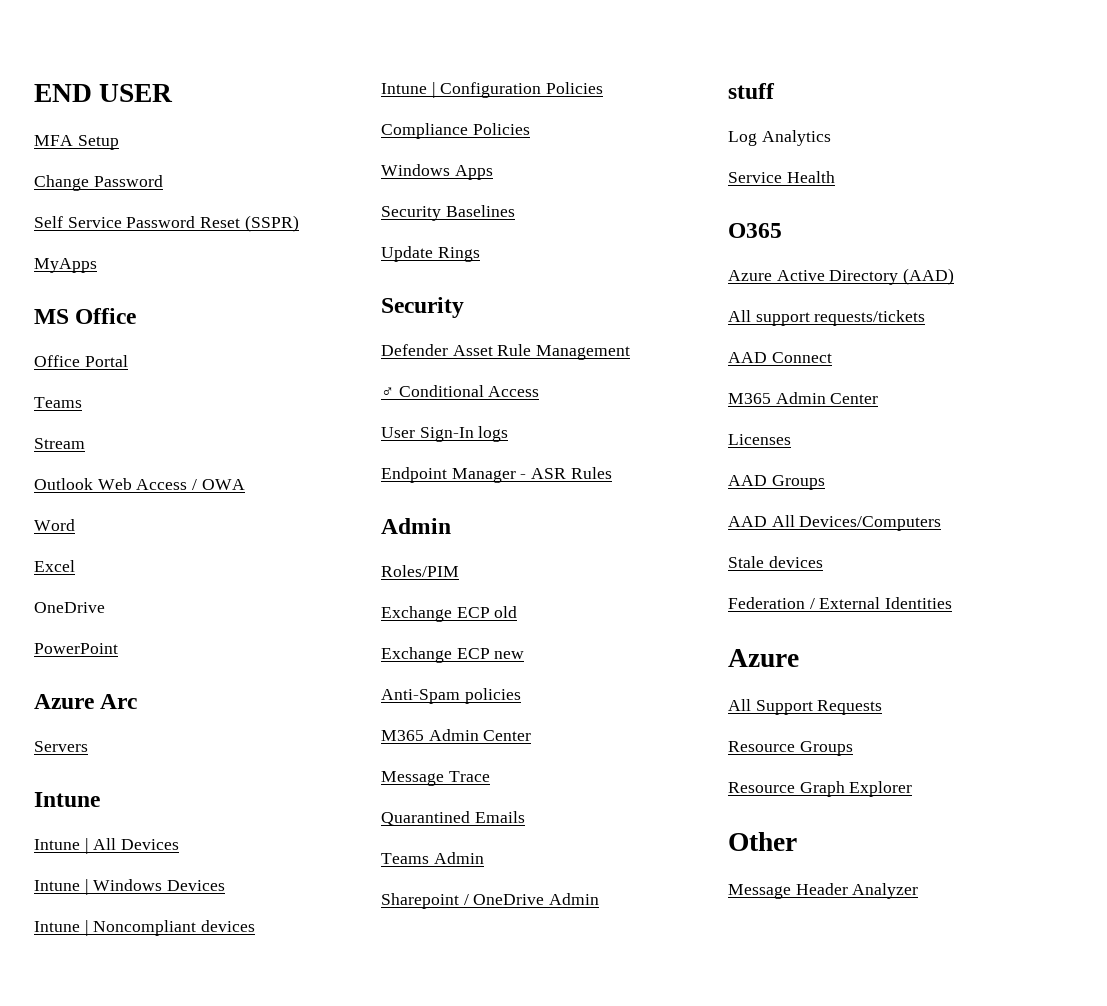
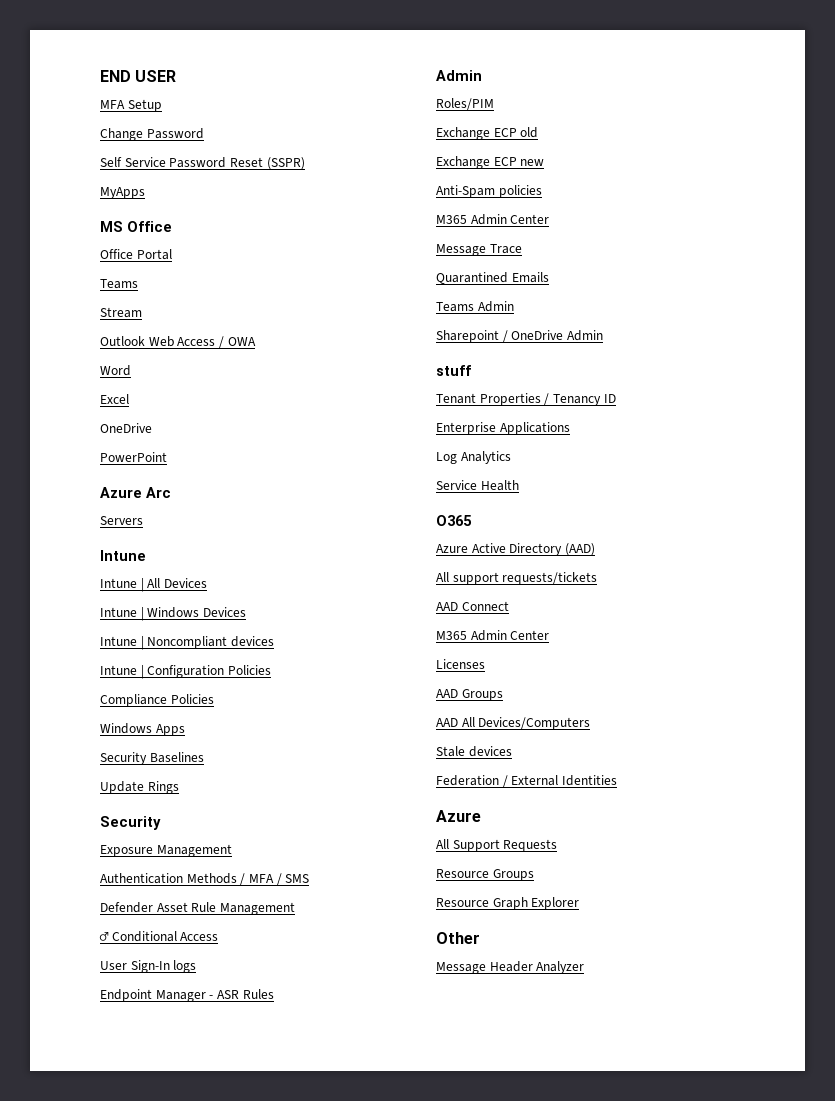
(464, 307) none -> [100,844,232,857] [100,873,310,885] // Exposure Management // Authentication Methods / MFA / SMS
(775, 91) none -> [436,393,616,406] [436,422,570,435] // Tenant Properties / Tenancy ID // Enterprise Applications

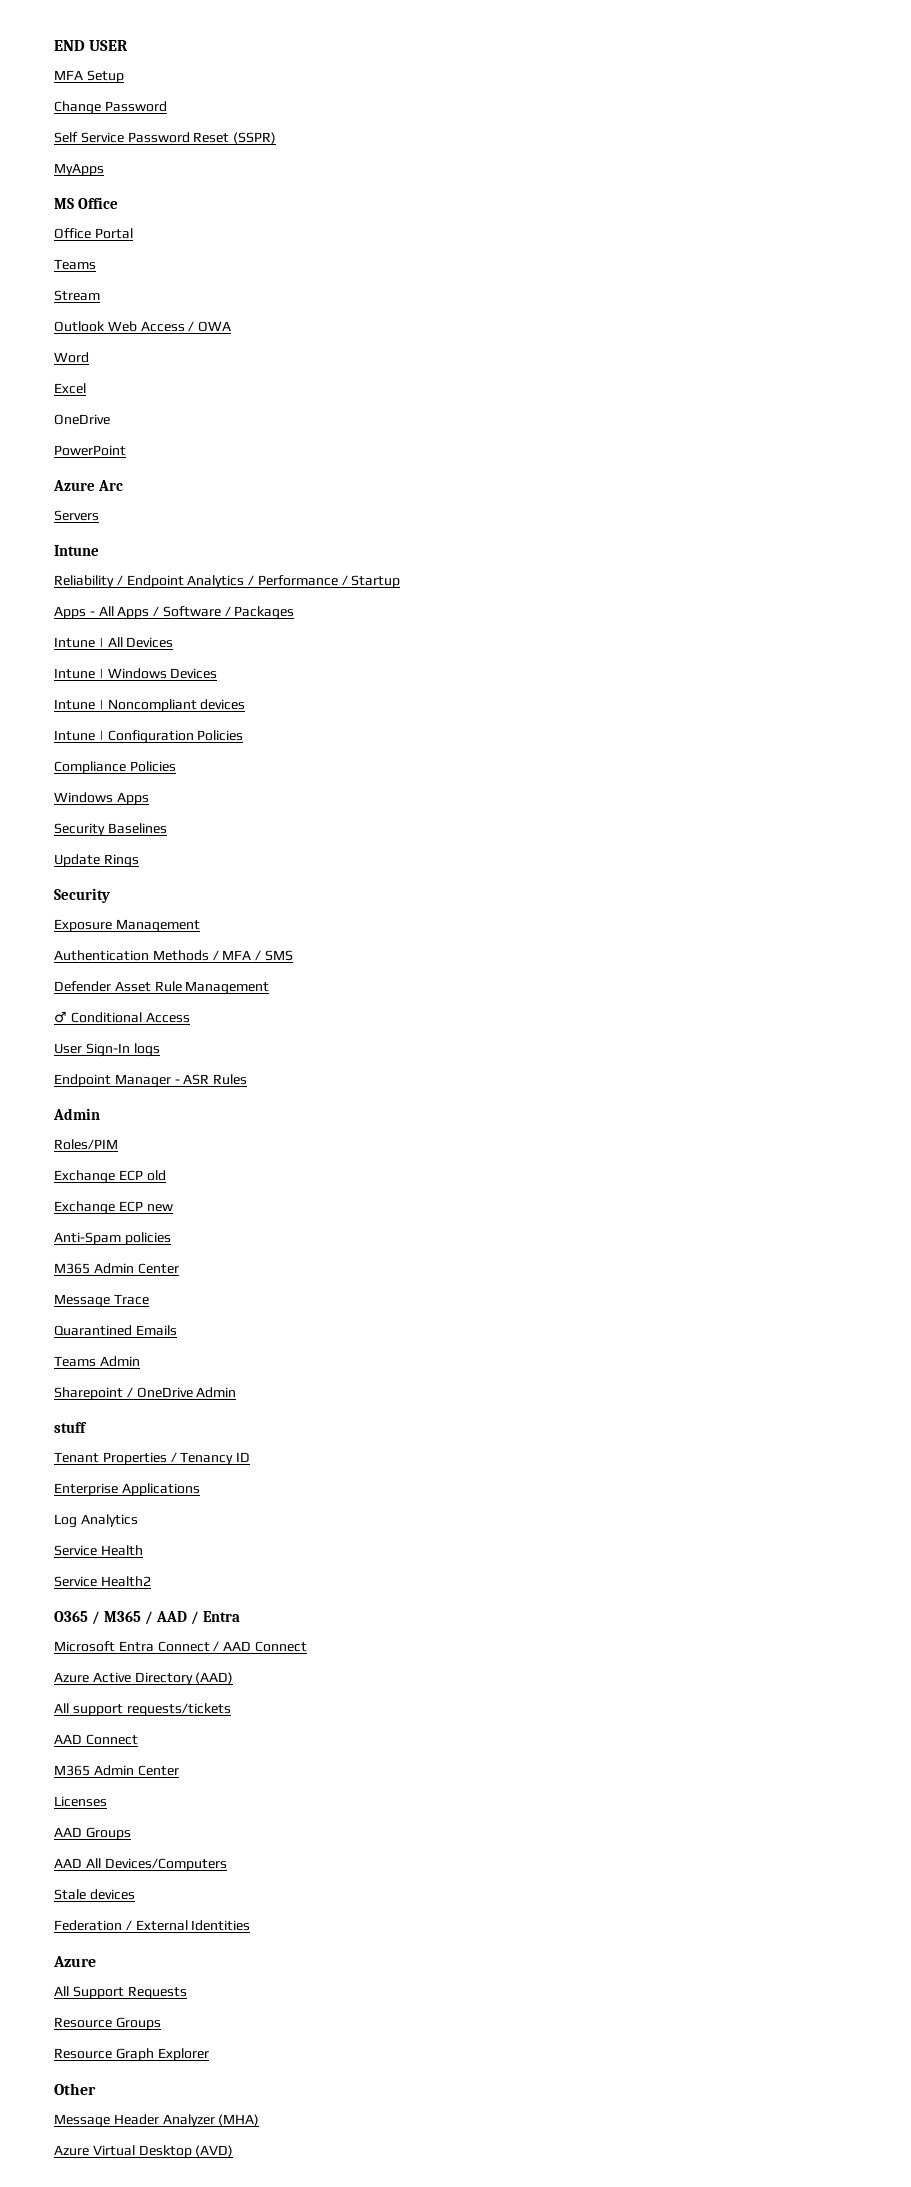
(146, 555) none -> [54,575,401,588] [54,606,295,620] // Reliability / Endpoint Analytics / Performance / Startup // Apps - All Apps / Software / Packages
(519, 485) none -> [54,1576,151,1587] // Service Health2
(472, 520) none -> [92,1611,241,1625] [54,1641,307,1652] / M365 / AAD / Entra // Microsoft Entra Connect / AAD Connect
(585, 967) none -> [218,2114,260,2126] [54,2145,234,2158] (MHA) // Azure Virtual Desktop (AVD)

